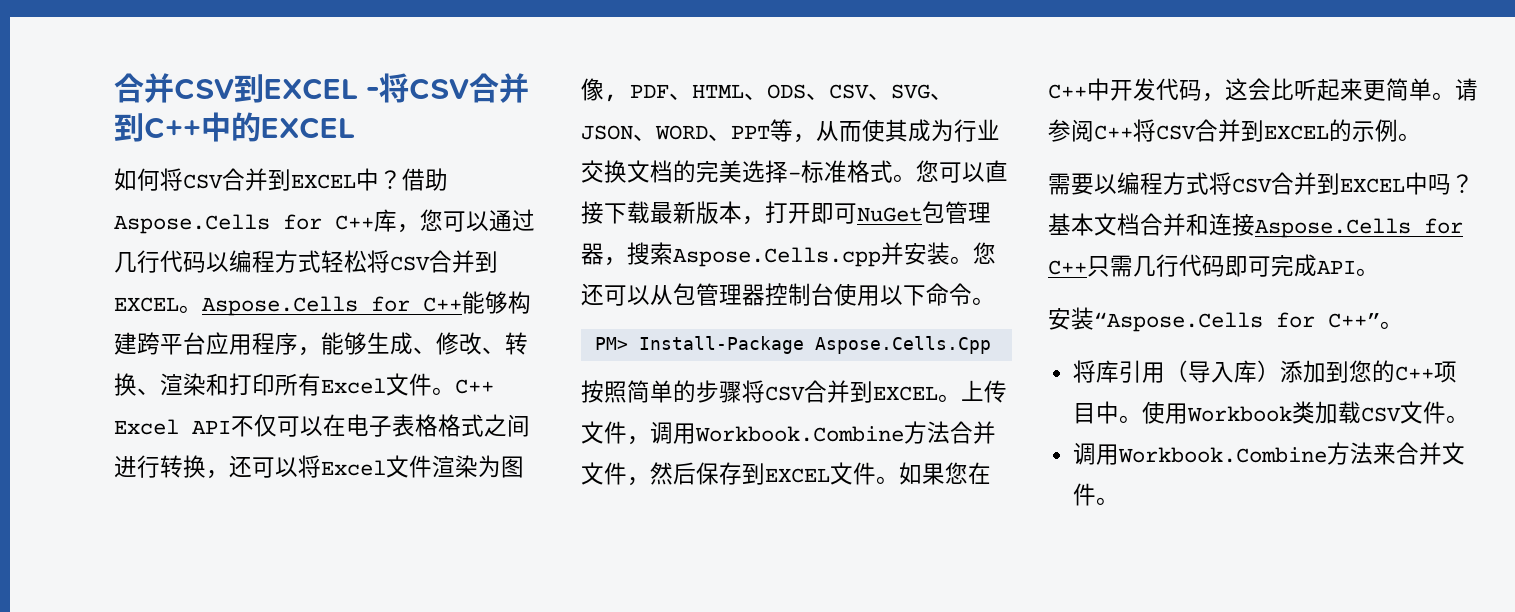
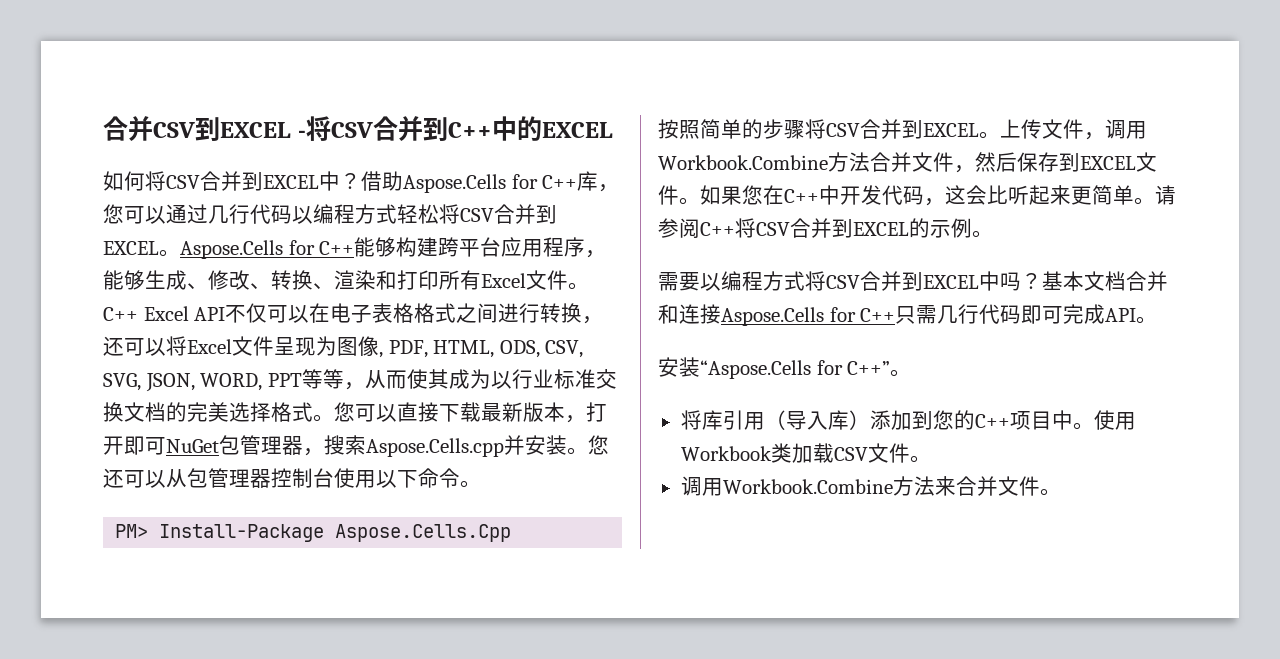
[432,455,478,478] 渲染 -> [274,337,316,356] 呈现
[630,84,953,100] [581,125,770,141] PDF、HTML、ODS、CSV、SVG、JSON、WORD、PPT -> [388,340,584,358] [103,369,323,392] PDF, HTML, ODS, CSV, SVG, JSON, WORD, PPT等
[954,119,1000,142] 行业 -> [490,369,596,389] 以行业标准
[788,160,847,183] -标准 -> (271, 412) none

